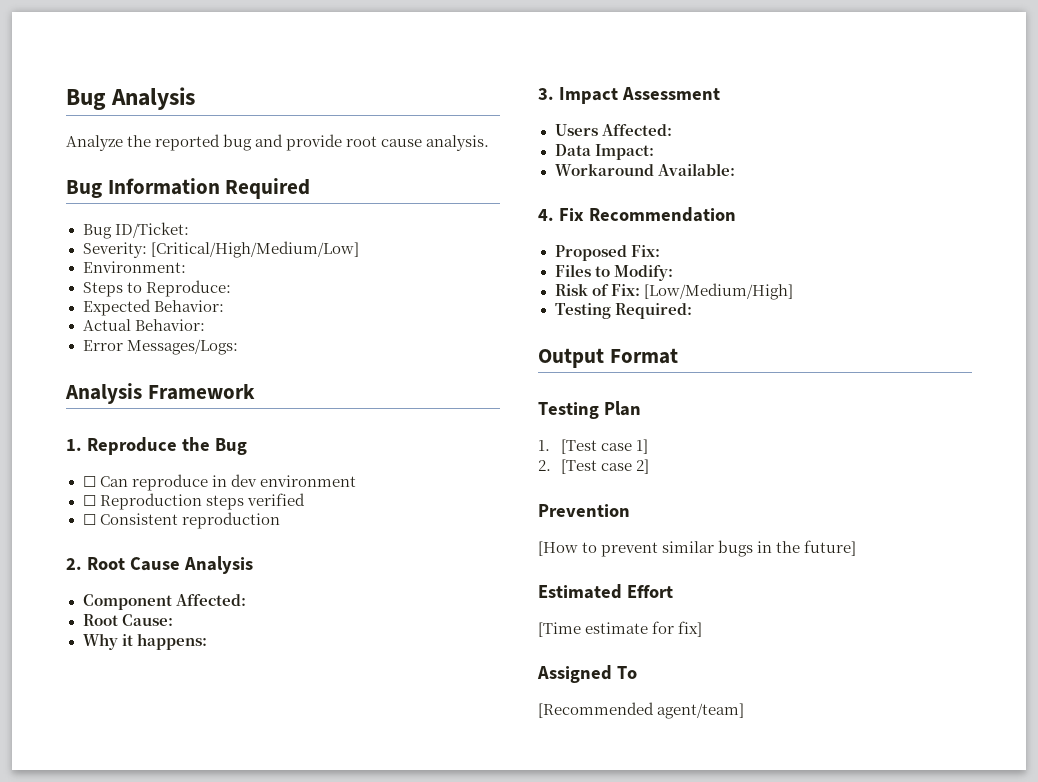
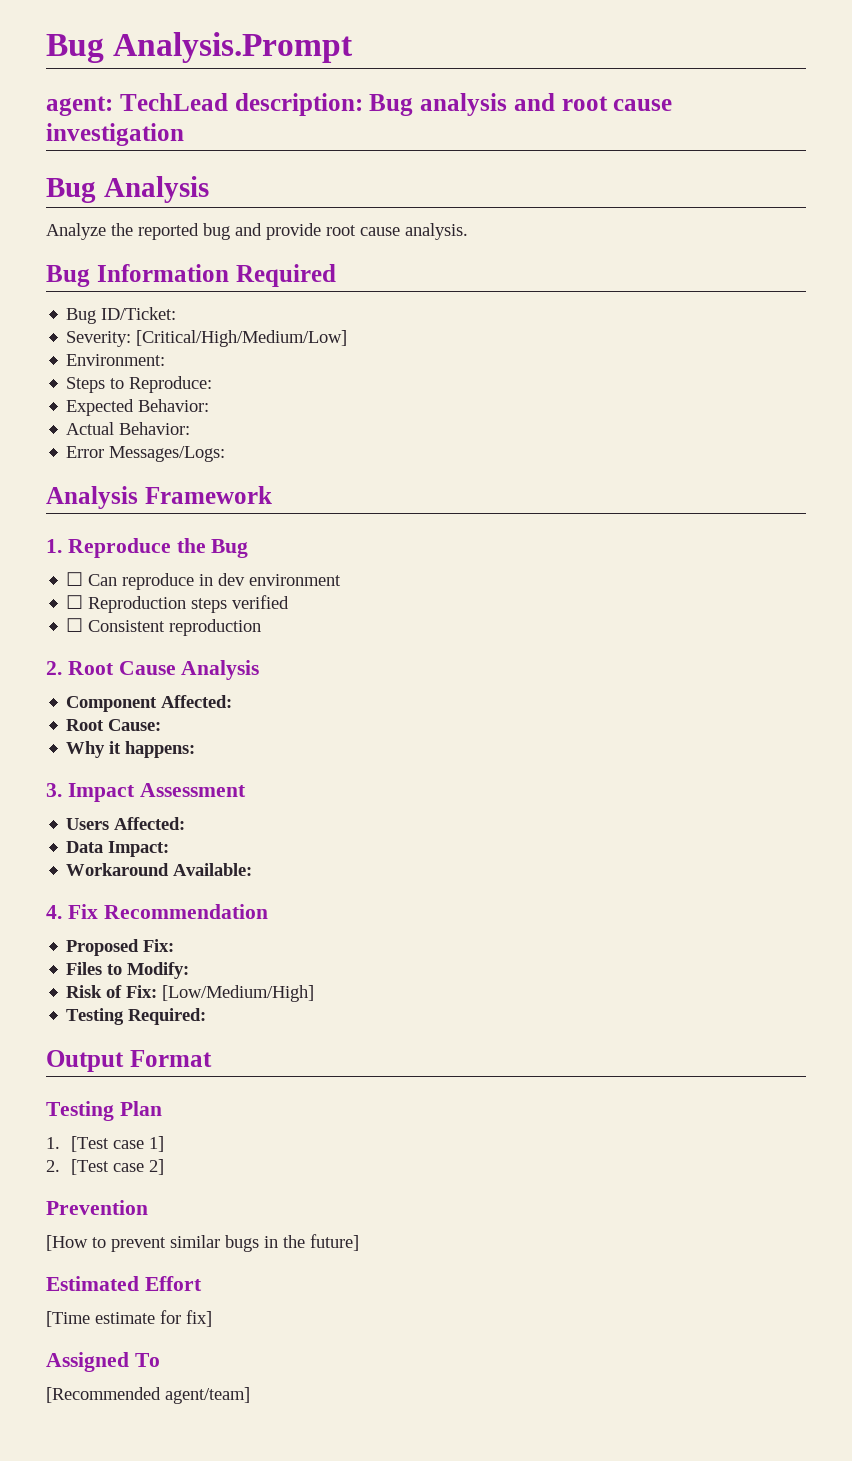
[66,89,106,110] Bug -> [46,32,354,63] [46,93,673,116] [46,123,184,146] [46,178,96,203] Bug Analysis.Prompt // agent: TechLead description: Bug analysis and root cause investigation // Bug

